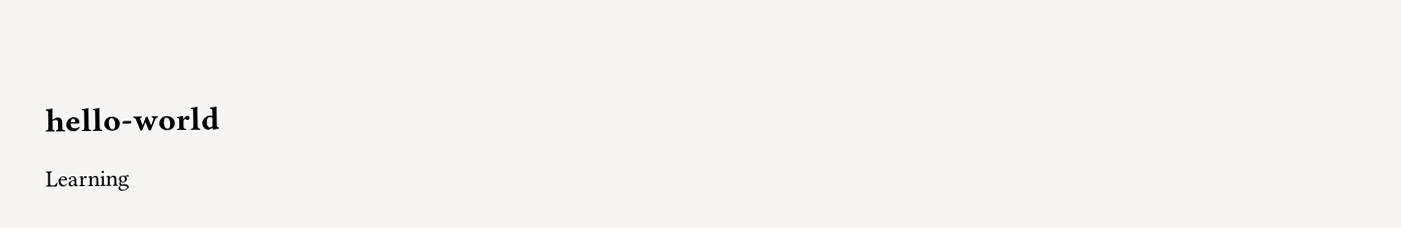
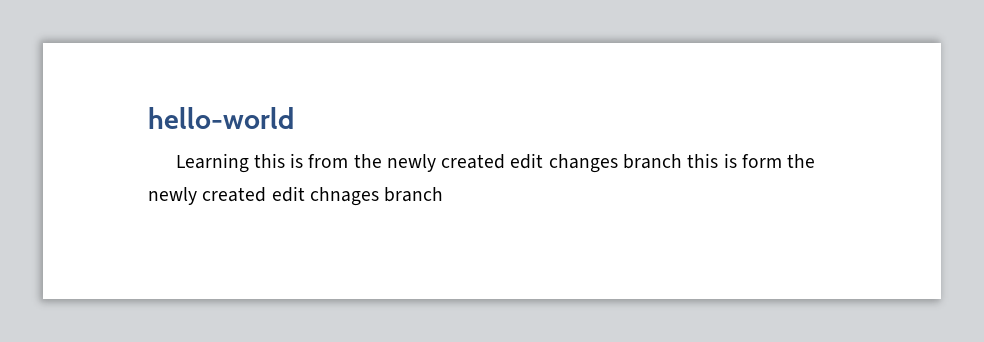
(130, 181) none -> [253,153,816,173] [148,186,444,206] this is from the newly created edit changes branch this is form the newly created edit chnages branch

